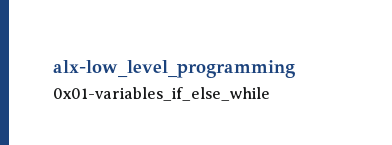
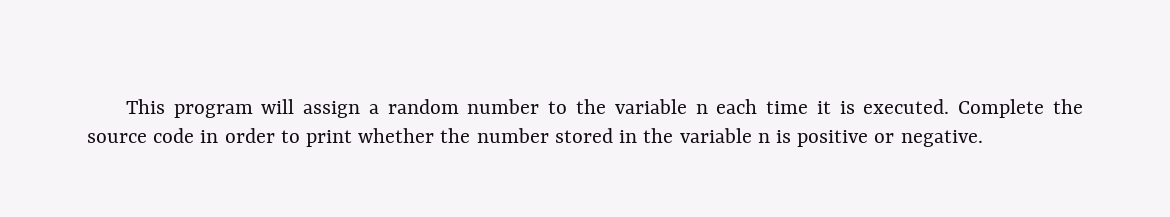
[53,60,295,78] [53,87,270,101] alx-low_level_programming // 0x01-variables_if_else_while -> [125,99,1083,118] [87,128,983,147] This program will assign a random number to the variable n each time it is executed. Complete the source code in order to print whether the number stored in the variable n is positive or negative.

